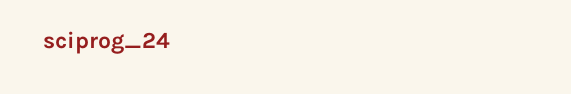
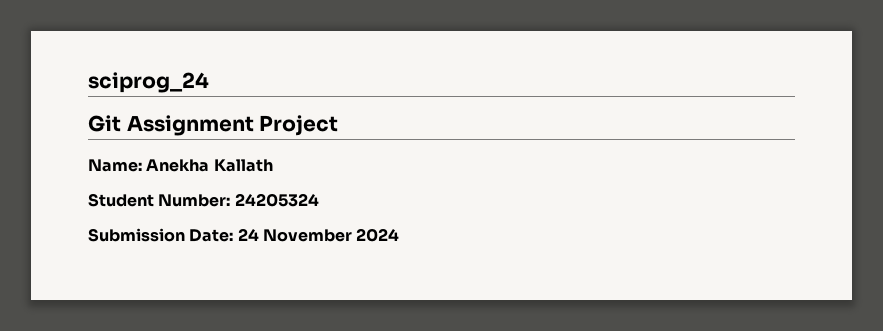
(170, 42) none -> [88,115,339,136] [88,159,273,172] [88,193,319,207] [88,228,400,242] // Git Assignment Project // Name: Anekha Kallath // Student Number: 24205324 // Submission Date: 24 November 2024

